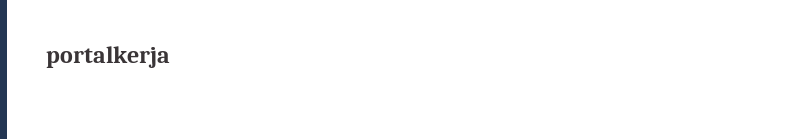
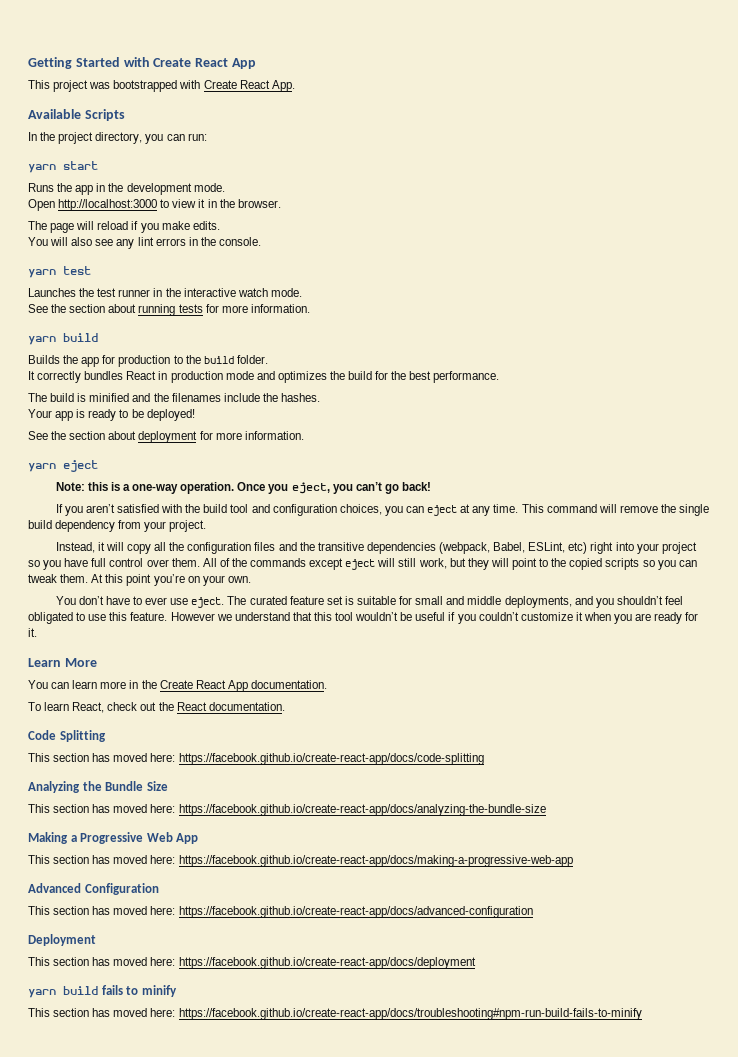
[46,46,170,68] portalkerja -> [28,57,256,69] [28,80,295,92] [28,109,125,121] [28,132,207,144] [28,161,98,173] [28,183,225,195] [28,199,281,211] [28,221,220,233] [28,237,261,249] [28,266,91,278] [28,288,302,297] [28,304,310,316] [28,333,98,345] [28,355,268,367] [28,371,500,383] [28,393,320,402] [28,409,195,421] [28,431,304,443] [28,460,98,472] [55,482,431,494] [55,504,710,516] [28,520,207,532] [55,542,697,554] [28,558,697,570] [28,574,251,586] [55,596,683,608] [28,612,699,624] [28,628,37,637] [28,658,97,667] [28,680,327,692] [28,702,285,713] [28,730,106,742] [28,753,484,765] [28,781,168,793] [28,804,546,816] [28,832,199,844] [28,855,573,867] [28,883,159,895] [28,906,533,918] [28,934,96,946] [28,957,476,969] [28,985,177,998] [28,1008,642,1020] Getting Started with Create React App // This project was bootstrapped with Create React App. // Available Scripts // In the project directory, you can run: // yarn start // Runs the app in the development mode. // Open http://localhost:3000 to view it in the browser. // The page will reload if you make edits. // You will also see any lint errors in the console. // yarn test // Launches the test runner in the interactive watch mode. // See the section about running tests for more information. // yarn build // Builds the app for production to the build folder. // It correctly bundles React in production mode and optimizes the build for the best performance. // The build is minified and the filenames include the hashes. // Your app is ready to be deployed! // See the section about deployment for more information. // yarn eject // Note: this is a one-way operation. Once you eject, you can’t go back! // If you aren’t satisfied with the build tool and configuration choices, you can eject at any time. This command will remove the single build dependency from your project. // Instead, it will copy all the configuration files and the transitive dependencies (webpack, Babel, ESLint, etc) right into your project so you have full control over them. All of the commands except eject will still work, but they will point to the copied scripts so you can tweak them. At this point you’re on your own. // You don’t have to ever use eject. The curated feature set is suitable for small and middle deployments, and you shouldn’t feel obligated to use this feature. However we understand that this tool wouldn’t be useful if you couldn’t customize it when you are ready for it. // Learn More // You can learn more in the Create React App documentation. // To learn React, check out the React documentation. // Code Splitting // This section has moved here: https://facebook.github.io/create-react-app/docs/code-splitting // Analyzing the Bundle Size // This section has moved here: https://facebook.github.io/create-react-app/docs/analyzing-the-bundle-size // Making a Progressive Web App // This section has moved here: https://facebook.github.io/create-react-app/docs/making-a-progressive-web-app // Advanced Configuration // This section has moved here: https://facebook.github.io/create-react-app/docs/advanced-configuration // Deployment // This section has moved here: https://facebook.github.io/create-react-app/docs/deployment // yarn build fails to minify // This section has moved here: https://facebook.github.io/create-react-app/docs/troubleshooting#npm-run-build-fails-to-minify

